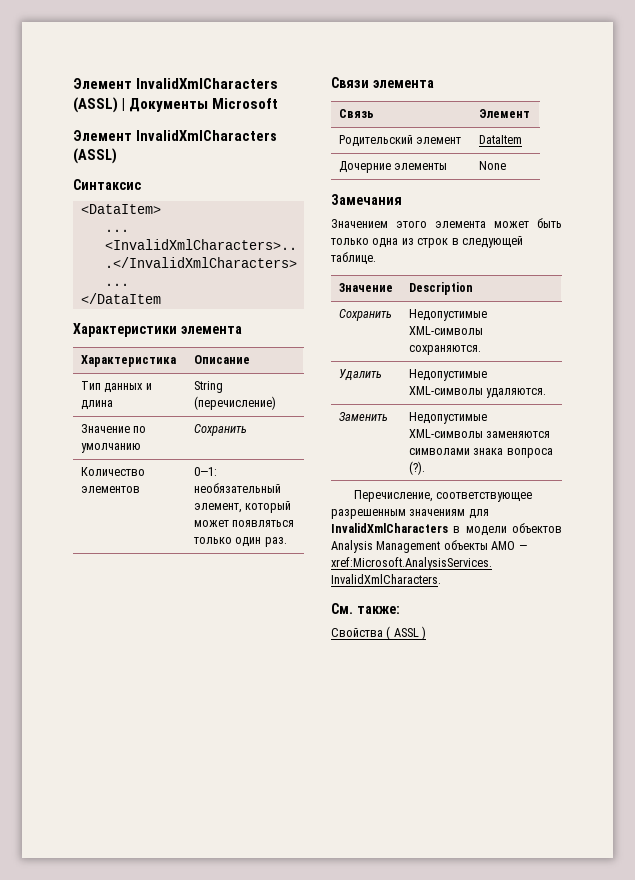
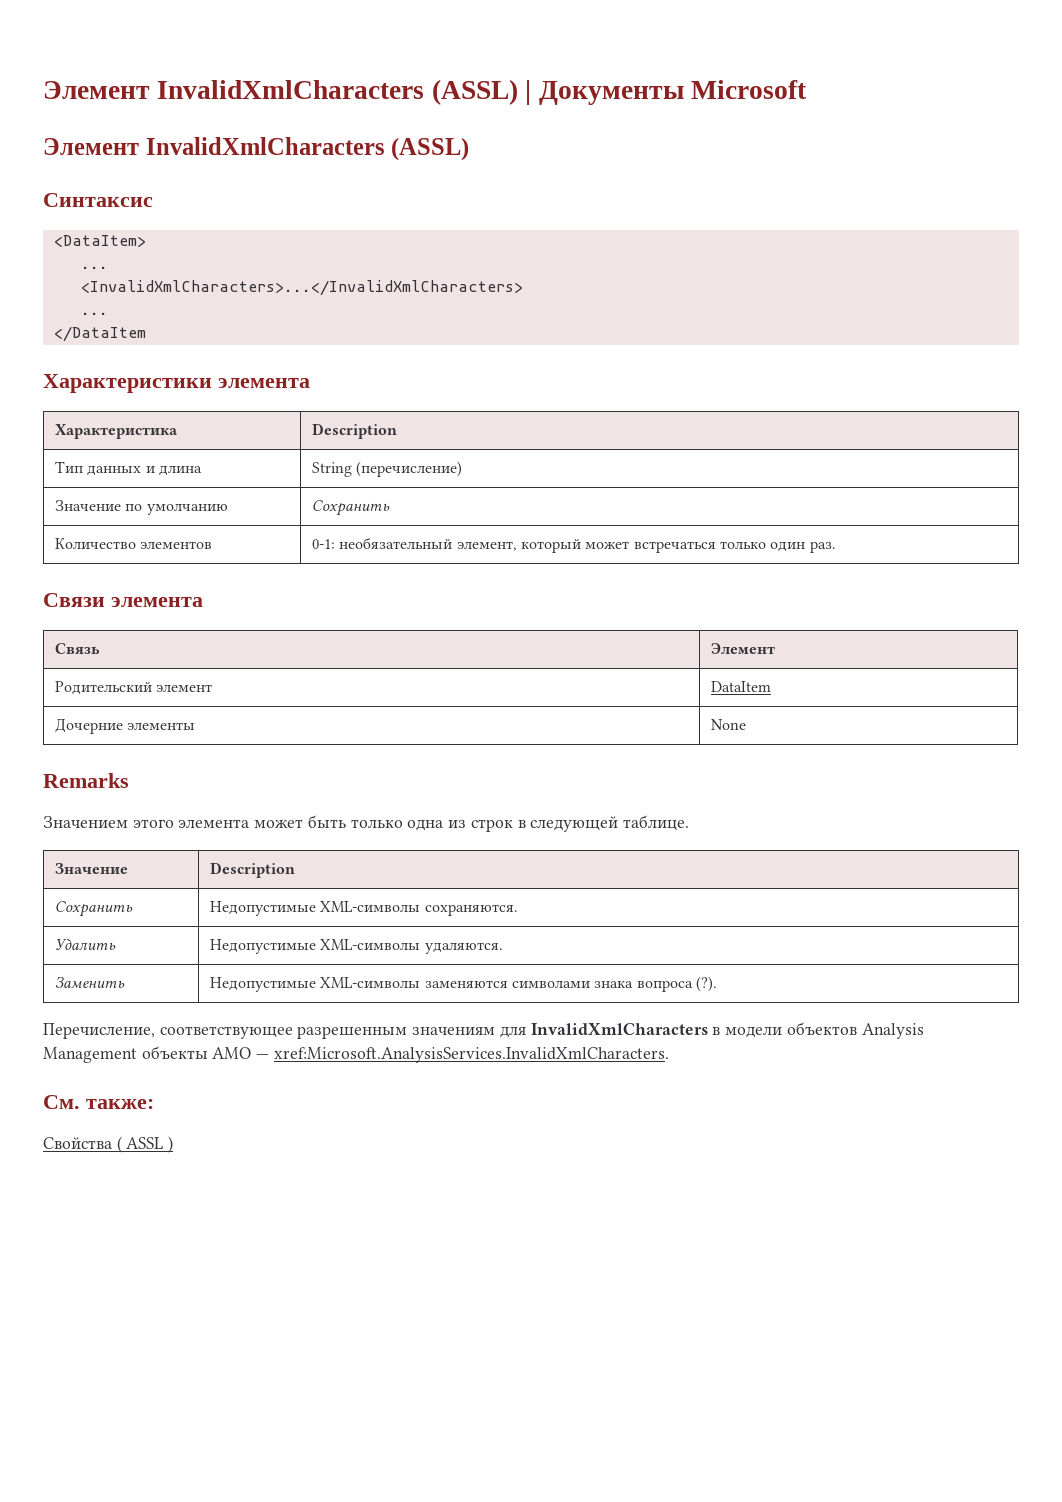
[193,355,250,364] Описание -> [312,423,398,439] Description
[193,467,217,476] 0—1: -> [312,539,336,549] 0-1:
[232,520,295,527] появляться -> [633,541,716,553] встречаться
[331,194,402,205] Замечания -> [43,773,129,788] Remarks

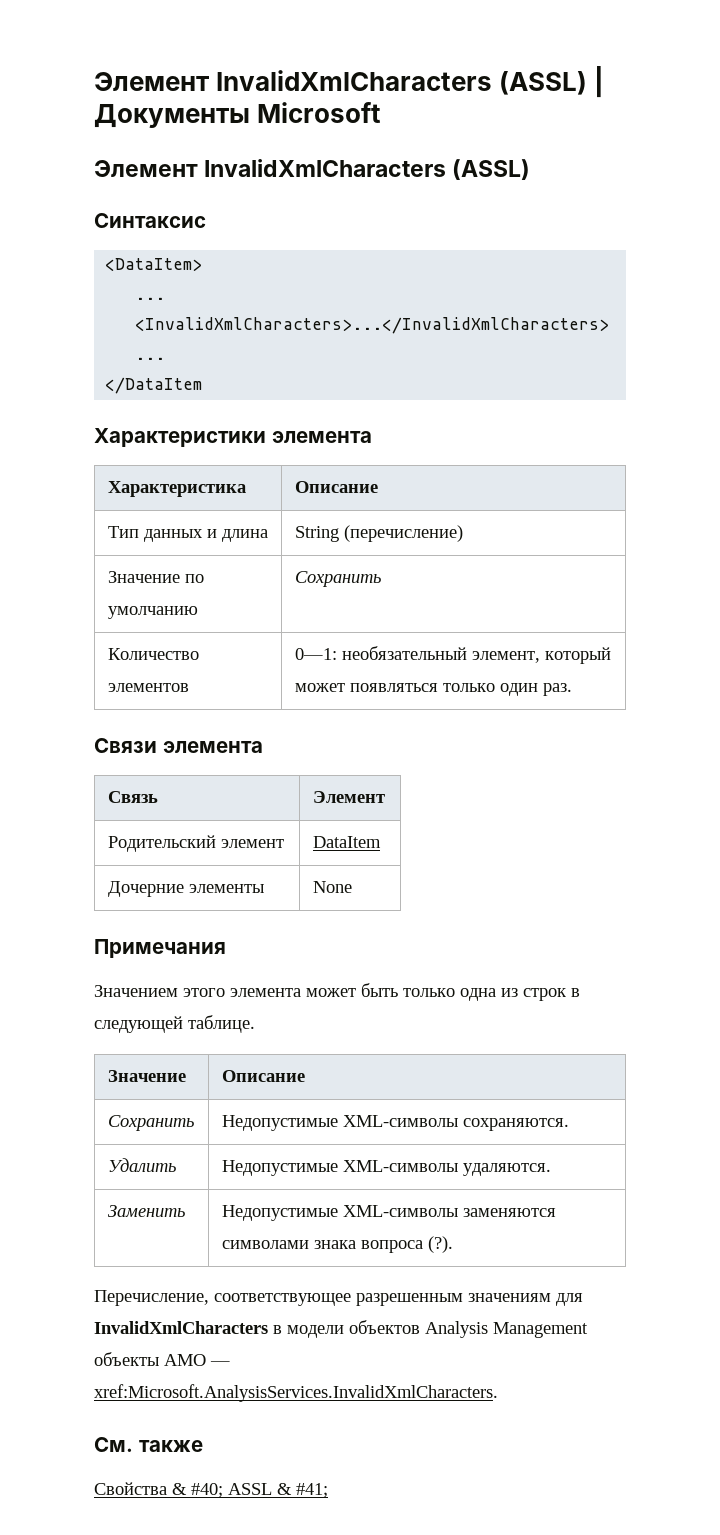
[312,423,398,439] Description -> [294,481,378,493] Описание
[312,539,336,549] 0-1: -> [294,648,337,660] 0—1:
[633,541,716,553] встречаться -> [349,683,438,692] появляться
[43,773,129,788] Remarks -> [94,939,226,958] Примечания
[210,862,296,878] Description -> [221,1070,305,1082] Описание
[86,1099,154,1109] также: -> [138,1440,203,1452] также
[116,1136,174,1153] ( ASSL ) -> [172,1483,328,1498] & #40; ASSL & #41;

